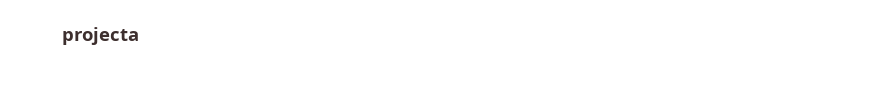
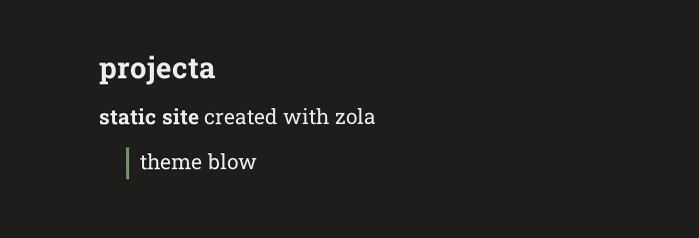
(139, 36) none -> [98,107,377,126] [140,153,259,171] // static site created with zola // theme blow

